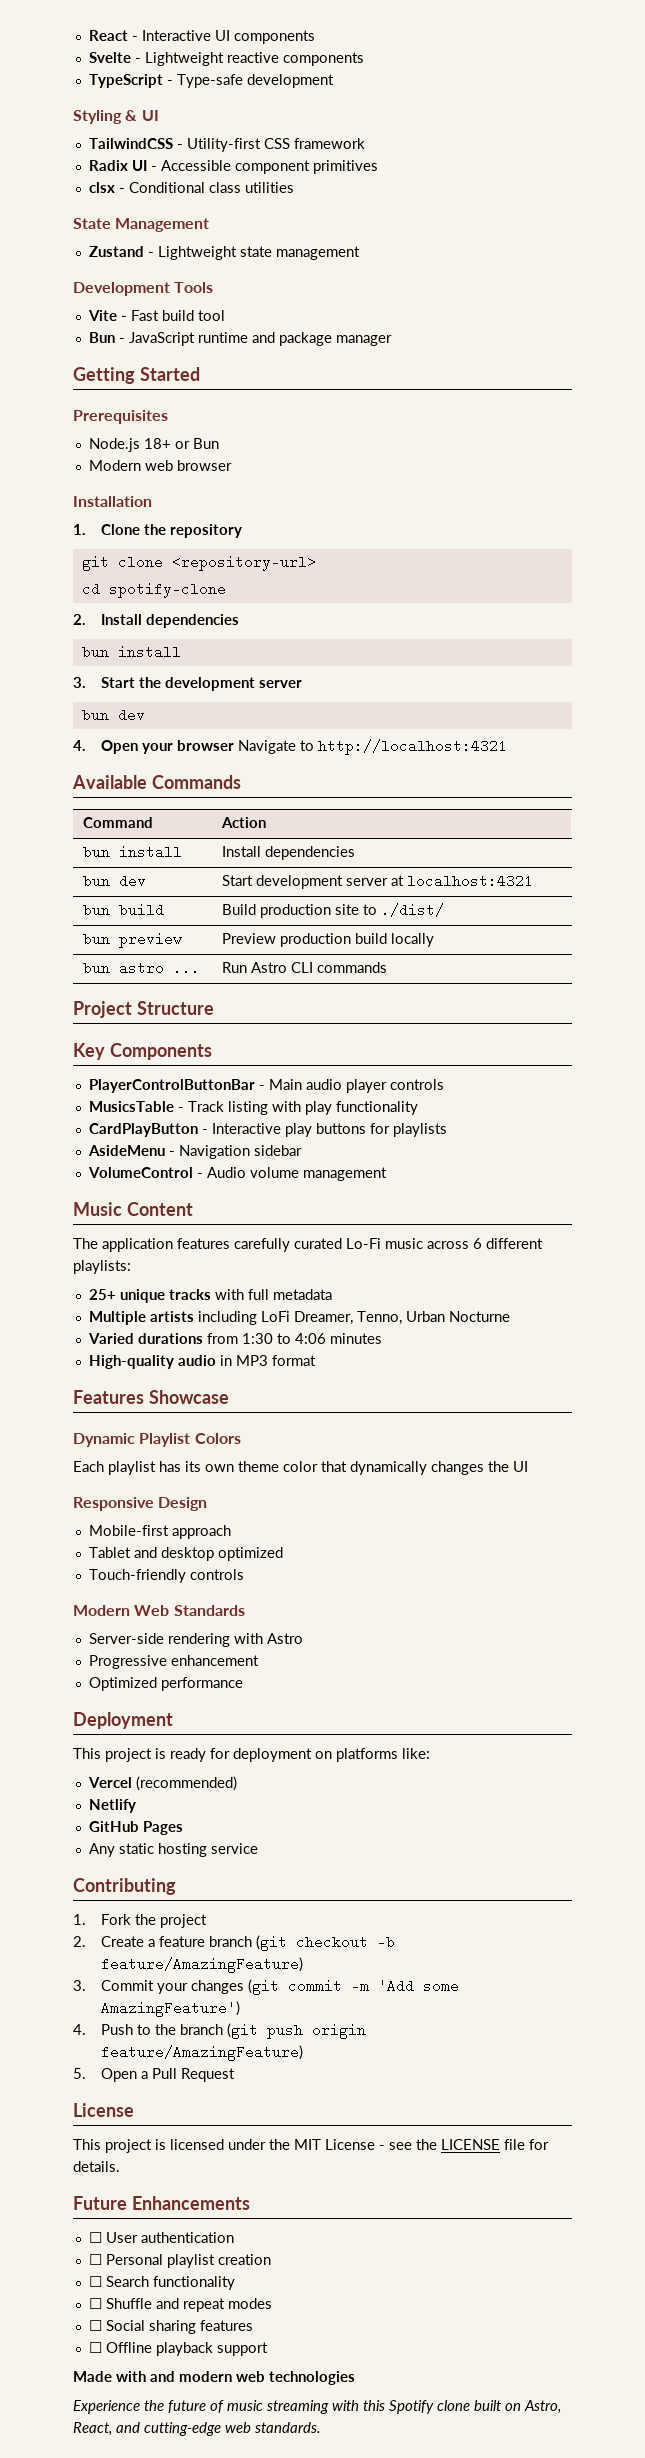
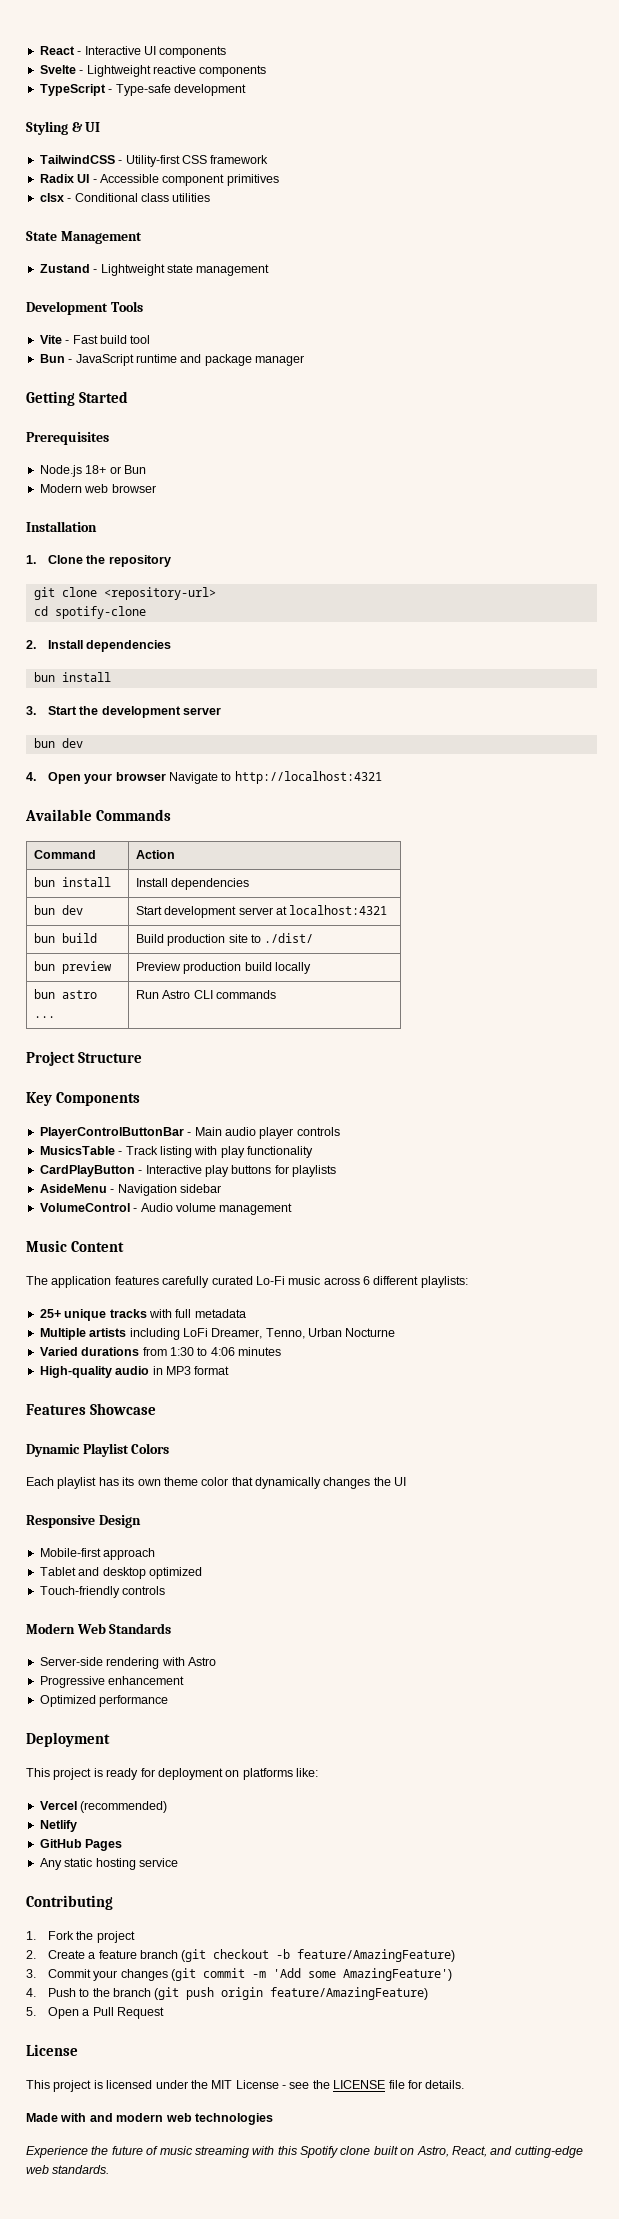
[73,2196,250,2210] [88,2232,234,2243] [88,2254,271,2268] [88,2276,235,2290] [88,2298,272,2312] [88,2320,253,2334] [88,2342,268,2356] // Future Enhancements // ☐ User authentication // ☐ Personal playlist creation // ☐ Search functionality // ☐ Shuffle and repeat modes // ☐ Social sharing features // ☐ Offline playback support -> (465, 2084) none

